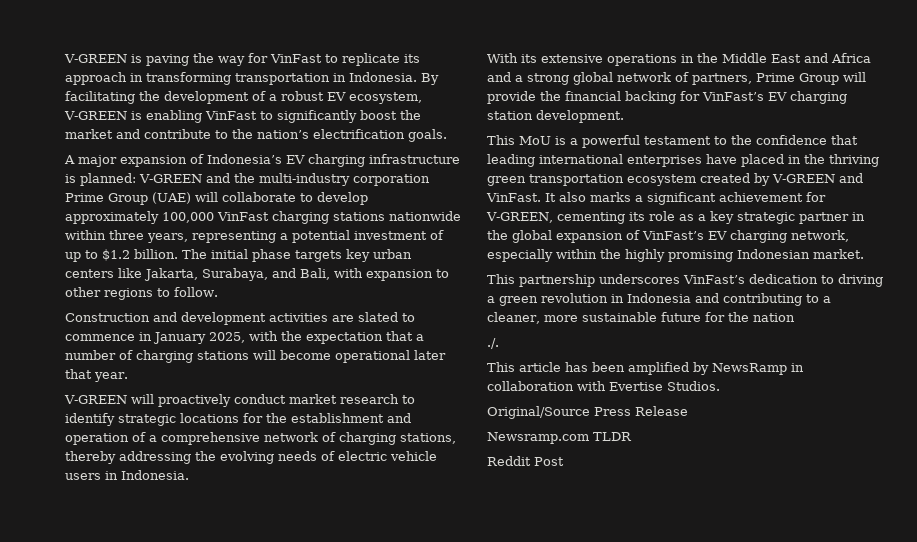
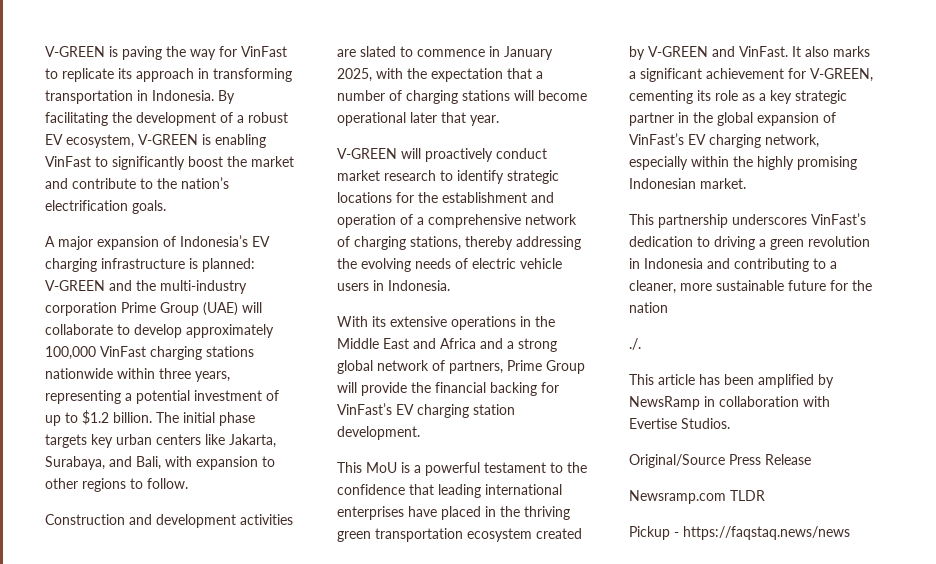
[487,456,564,466] Reddit Post -> [629,526,850,540] Pickup - https://faqstaq.news/news

